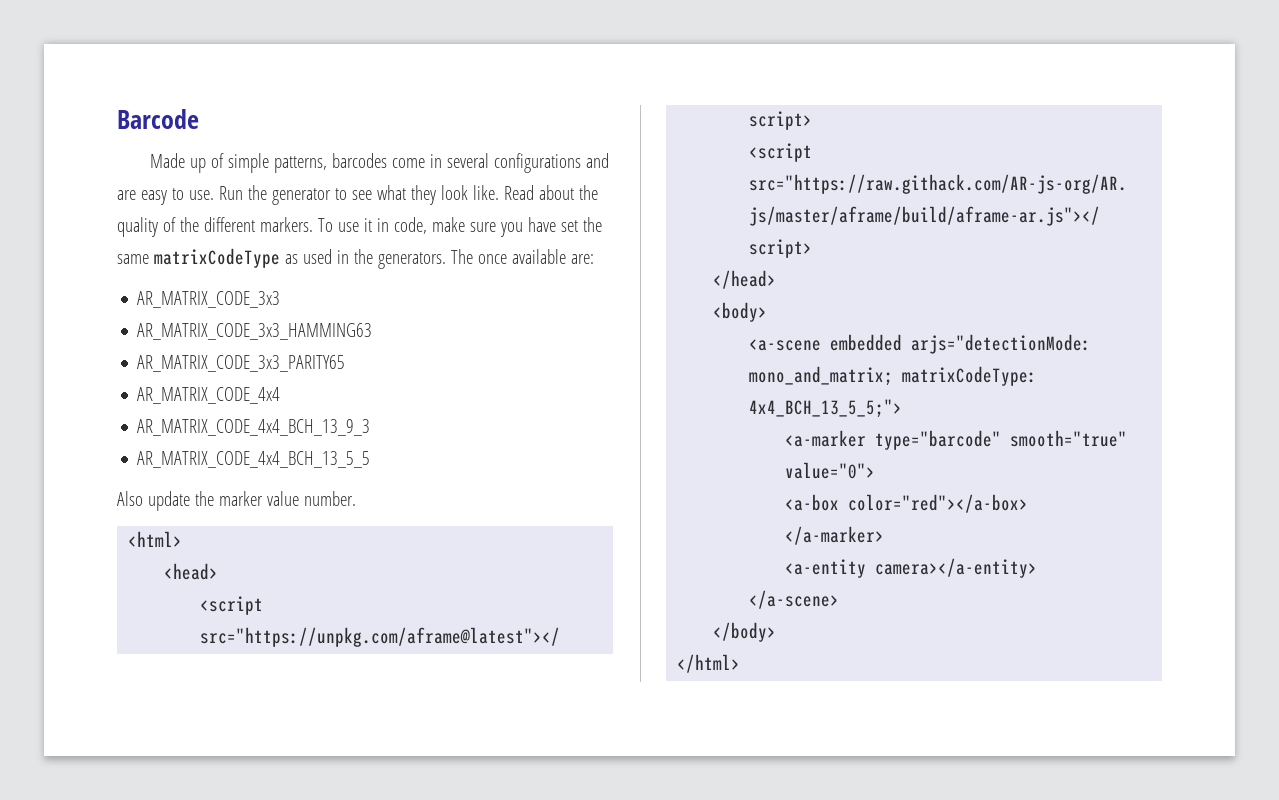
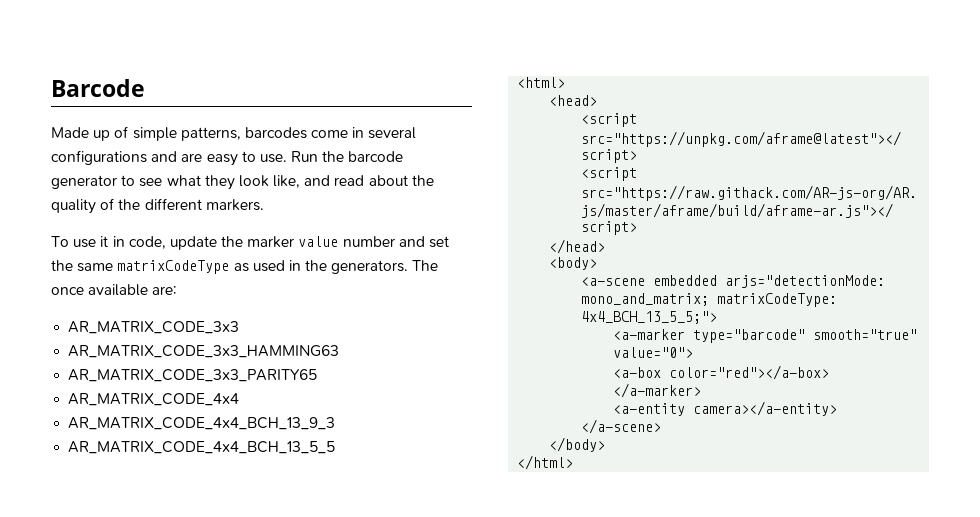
(267, 192) none -> [348,151,404,162] barcode
[472,185,534,200] like. Read -> [273,175,365,188] like, and read
(313, 224) none -> (264, 205) //
[431,217,556,237] make sure you have -> [169,236,425,250] update the marker value number and
[117,491,356,511] // Also update the marker value number. -> (336, 447) none

